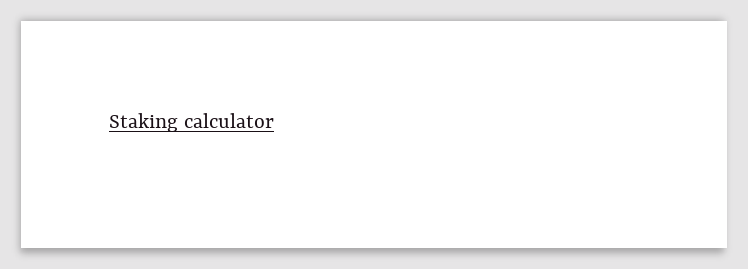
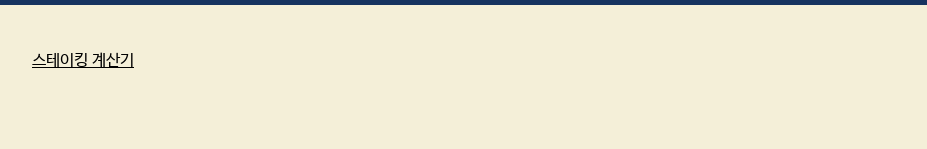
[109,113,275,132] Staking calculator -> [32,52,135,67] 스테이킹 계산기

